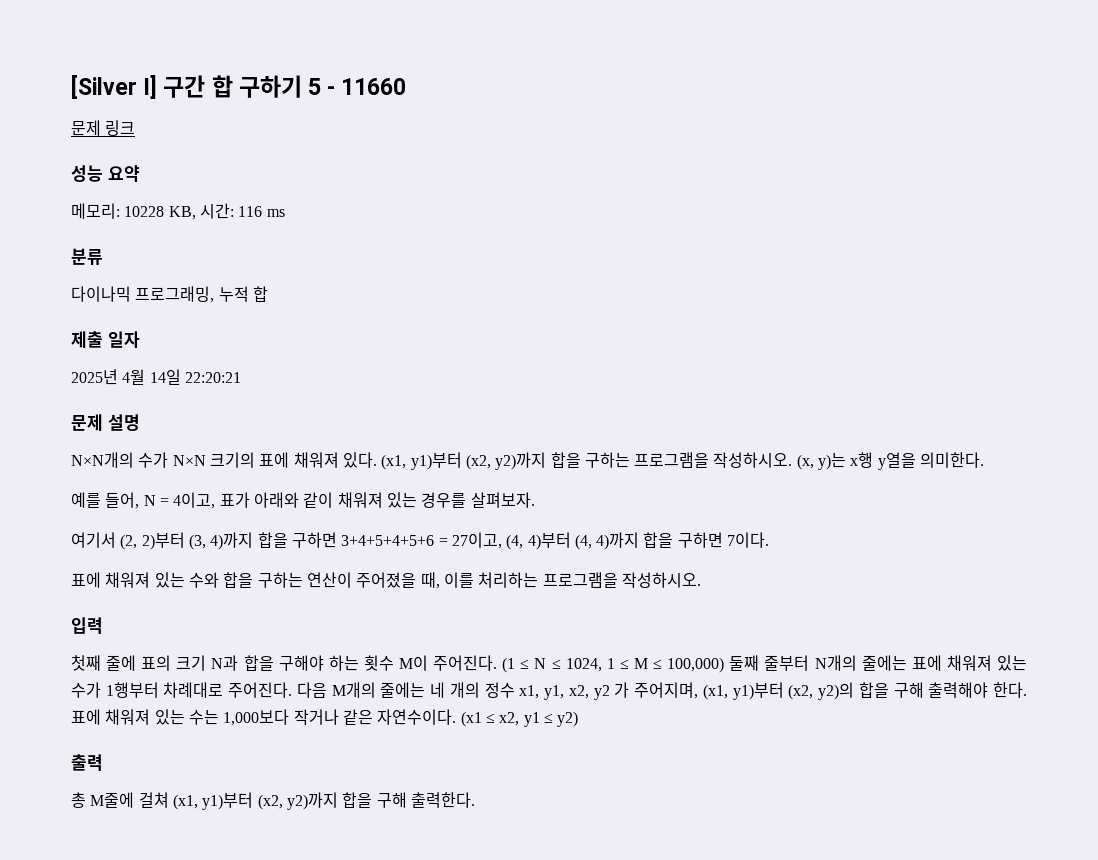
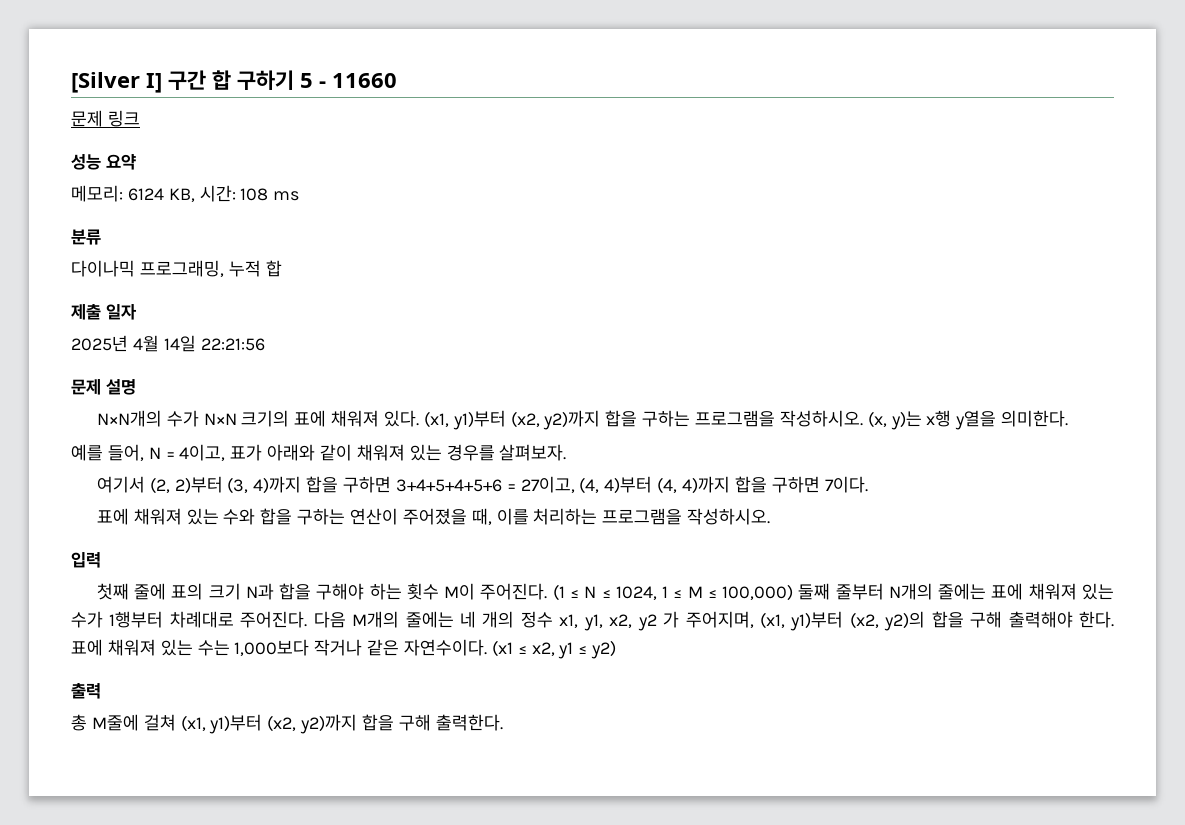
[124,206,165,217] 10228 -> [127,188,164,201] 6124
[238,206,263,217] 116 -> [240,188,269,201] 108
[184,372,241,383] 22:20:21 -> [200,338,265,351] 22:21:56

